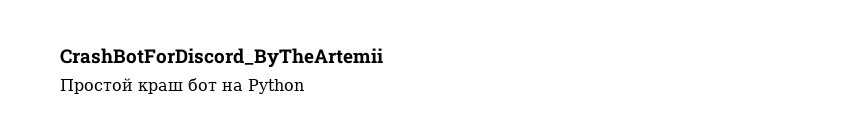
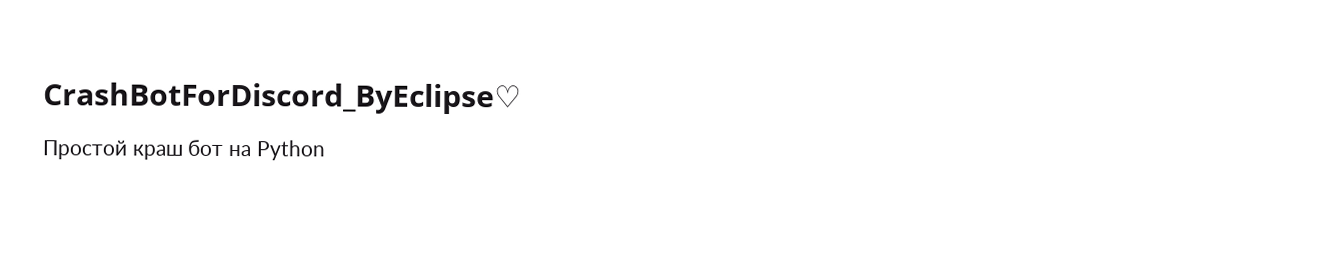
[60,48,383,68] CrashBotForDiscord_ByTheArtemii -> [43,82,522,115] CrashBotForDiscord_ByEclipse♡

